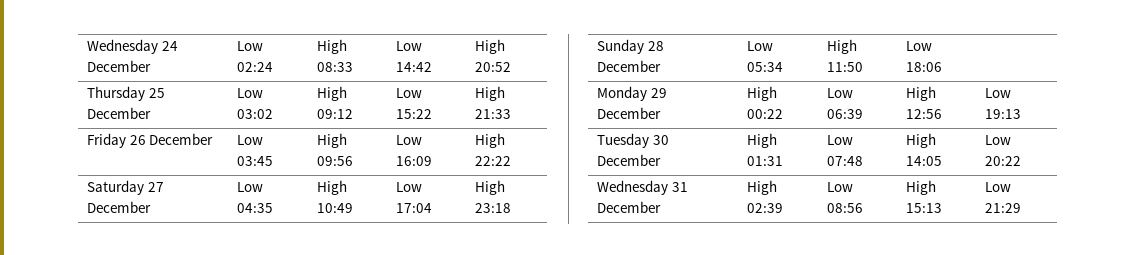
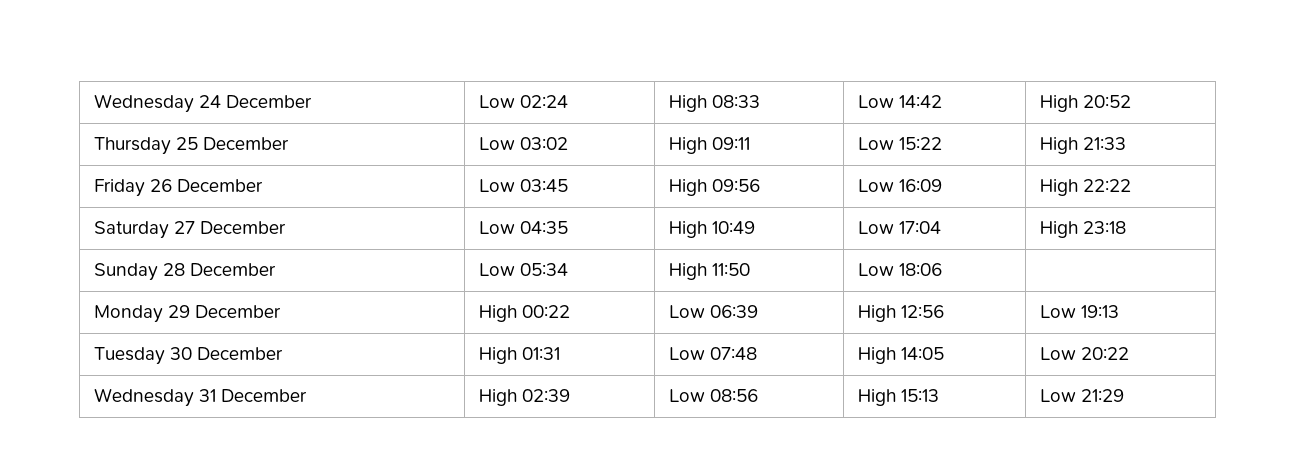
[316,109,353,119] 09:12 -> [711,137,750,150] 09:11

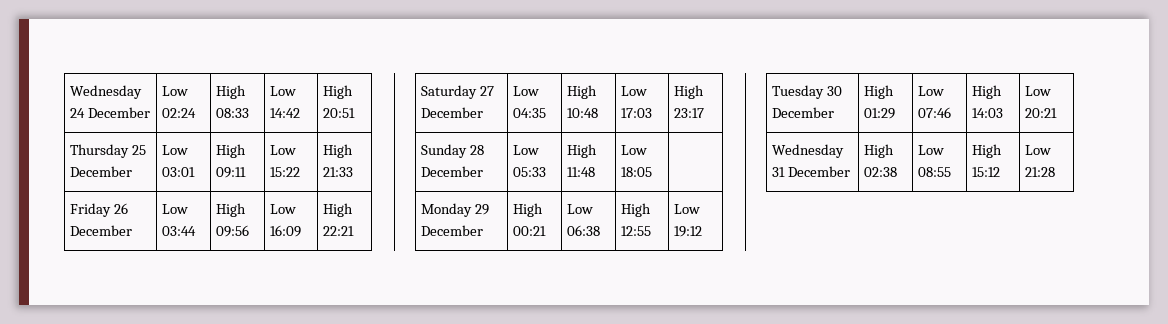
[1082,95,1131,108] 20:52 -> [323,108,356,118] 20:51
[519,137,568,150] 03:02 -> [162,167,196,177] 03:01
[519,179,568,192] 03:45 -> [162,226,197,236] 03:44
[1082,179,1131,192] 22:22 -> [323,226,355,236] 22:21
[711,221,755,234] [857,221,941,234] [1039,221,1126,238] 10:49 | Low 17:04 | High 23:18 -> [567,108,599,118] [621,86,648,96] [621,108,653,118] [674,85,705,99] [674,108,705,118] 10:48 | Low 17:03 | High 23:17
[519,263,568,276] [668,263,750,280] [857,263,942,276] 05:34 | High 11:50 | Low 18:06 -> [513,167,547,177] [567,144,598,158] [567,167,596,177] [621,145,648,155] [621,167,653,177] 05:33 | High 11:48 | Low 18:05
[521,305,570,318] [668,305,758,318] [857,305,944,322] [1039,305,1119,318] 00:22 | Low 06:39 | High 12:56 | Low 19:13 -> [513,226,547,236] [567,204,594,214] [567,225,601,236] [621,203,652,217] [621,226,652,236] [674,204,701,214] [674,226,703,237] 00:21 | Low 06:38 | High 12:55 | Low 19:12
[521,347,560,360] [668,347,757,360] [857,347,944,364] [1039,347,1129,360] 01:31 | Low 07:48 | High 14:05 | Low 20:22 -> [864,108,896,119] [918,86,945,96] [918,107,952,118] [972,85,1003,99] [972,108,1004,118] [1025,86,1052,96] [1025,108,1058,118] 01:29 | Low 07:46 | High 14:03 | Low 20:21
[521,389,570,402] [668,389,758,402] [857,389,939,406] [1039,389,1124,402] 02:39 | Low 08:56 | High 15:13 | Low 21:29 -> [864,167,898,177] [918,145,945,155] [918,167,952,177] [972,144,1003,158] [972,167,1001,177] [1025,145,1052,155] [1025,167,1056,177] 02:38 | Low 08:55 | High 15:12 | Low 21:28

